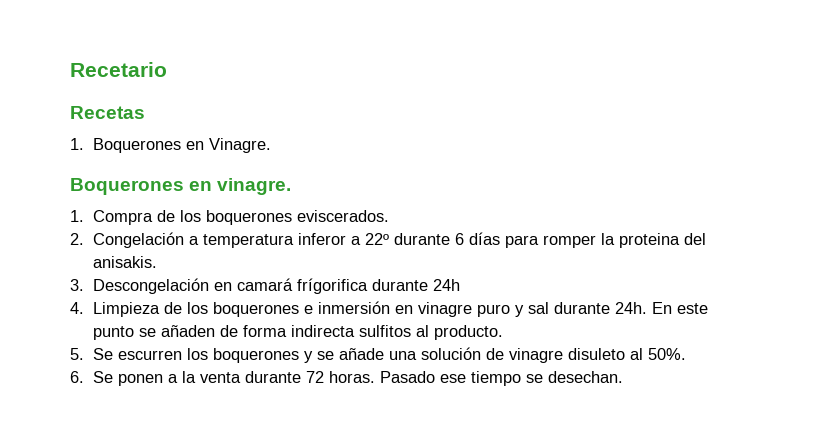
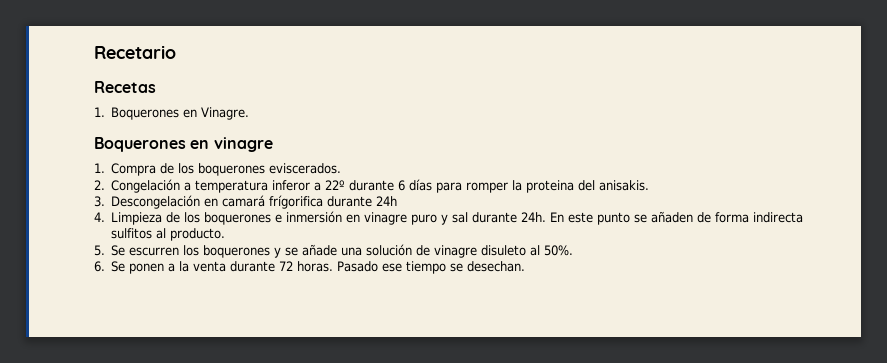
[217,178,292,195] vinagre. -> [213,137,273,152] vinagre

